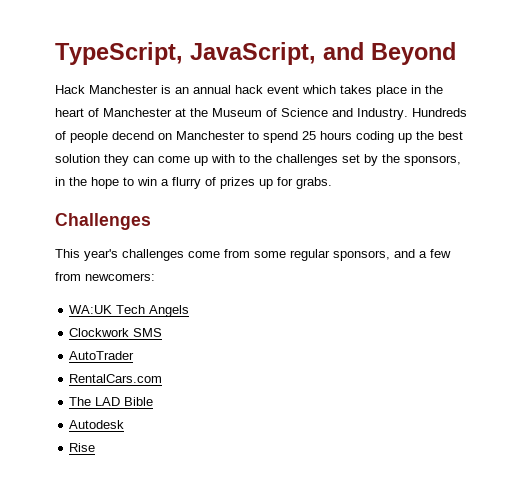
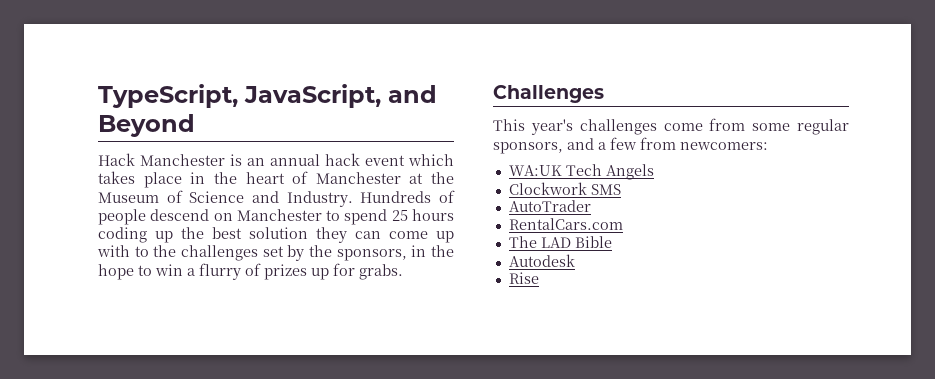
[112,131,154,140] decend -> [150,209,210,221] descend

